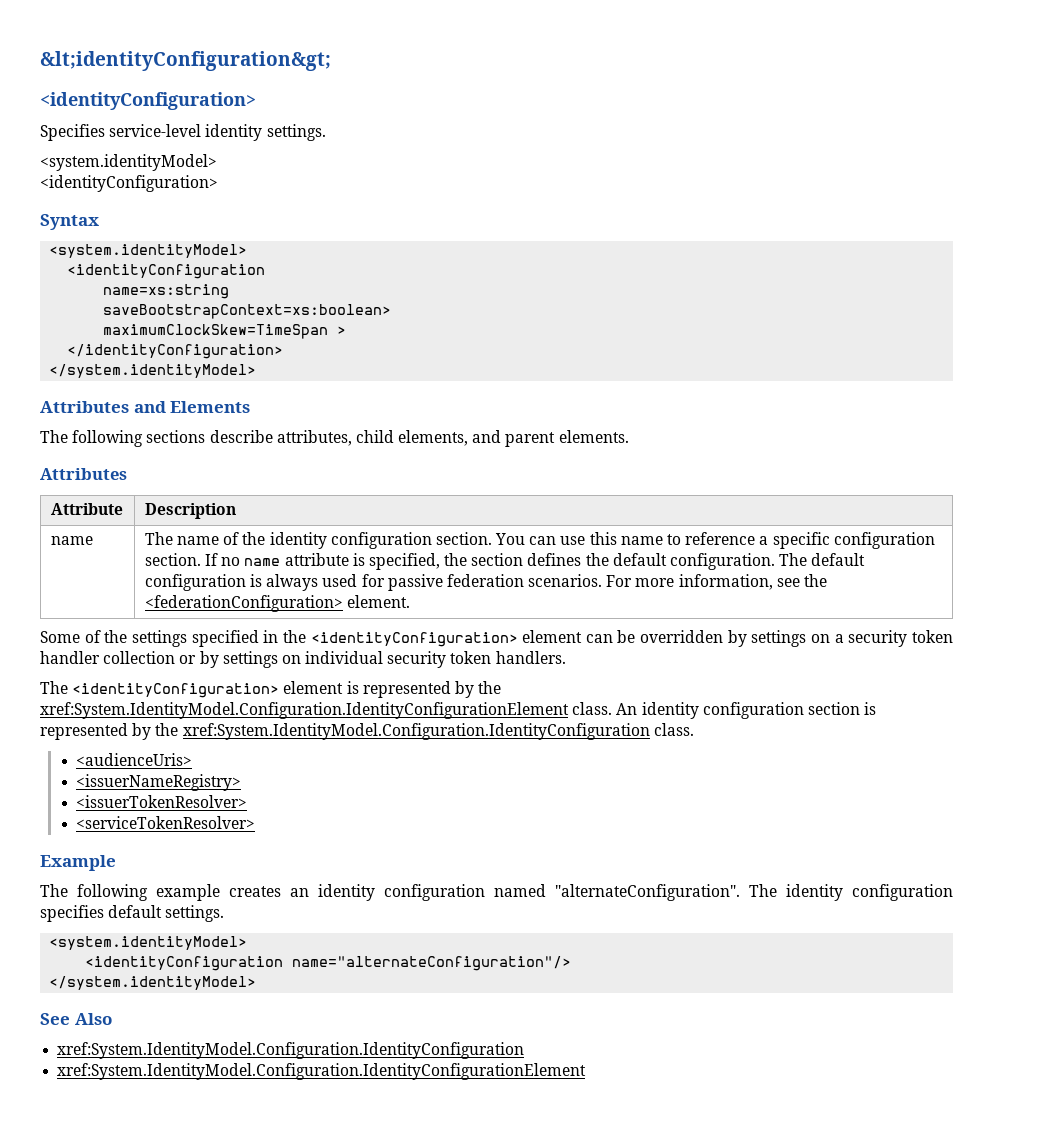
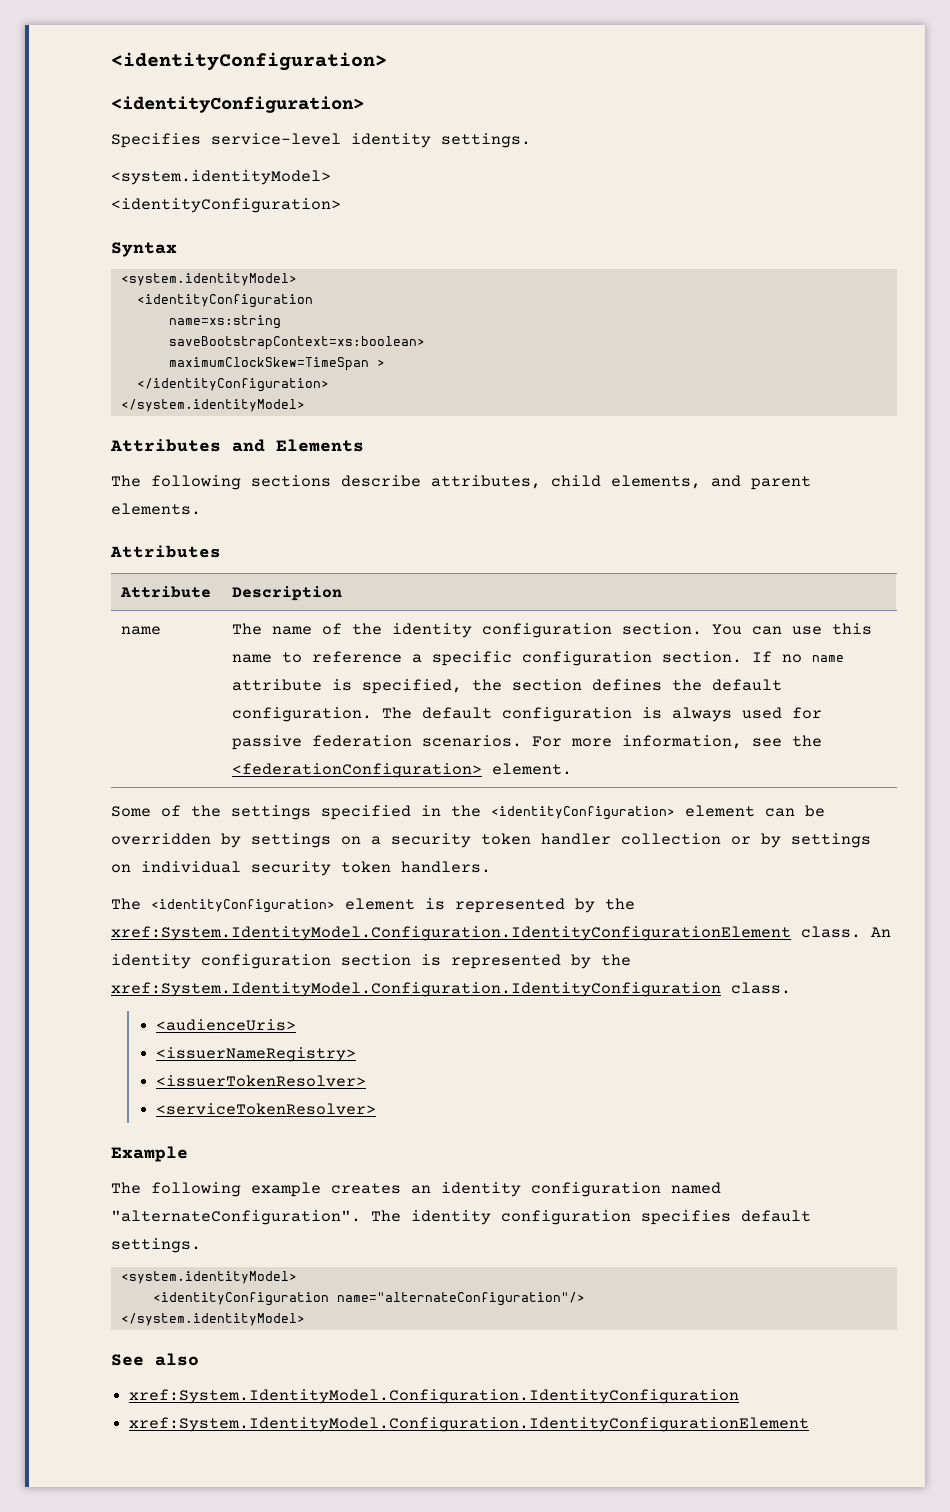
[40,51,331,71] &lt;identityConfiguration&gt; -> [111,52,387,71] <identityConfiguration>
[74,1013,112,1025] Also -> [155,1353,199,1366] also

